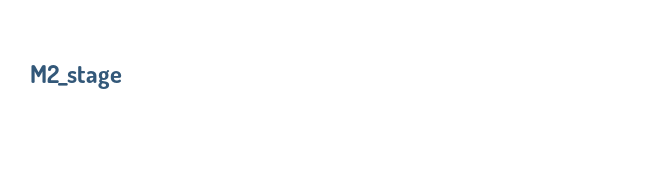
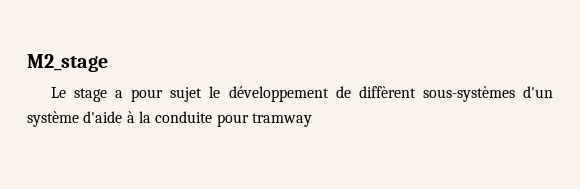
(122, 77) none -> [50,86,553,102] [27,111,312,127] // Le stage a pour sujet le développement de diffèrent sous-systèmes d'un système d'aide à la conduite pour tramway

